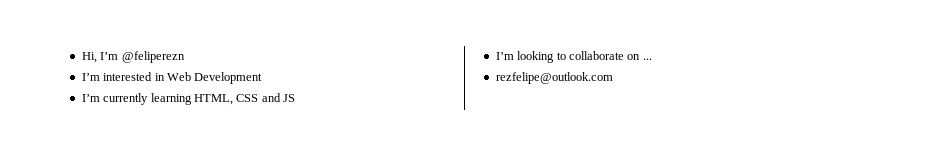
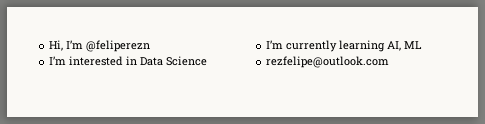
[166,72,263,84] Web Development -> [140,56,208,66] Data Science
[193,93,295,105] [495,51,652,63] HTML, CSS and JS // I’m looking to collaborate on ... -> [387,41,423,51] AI, ML

